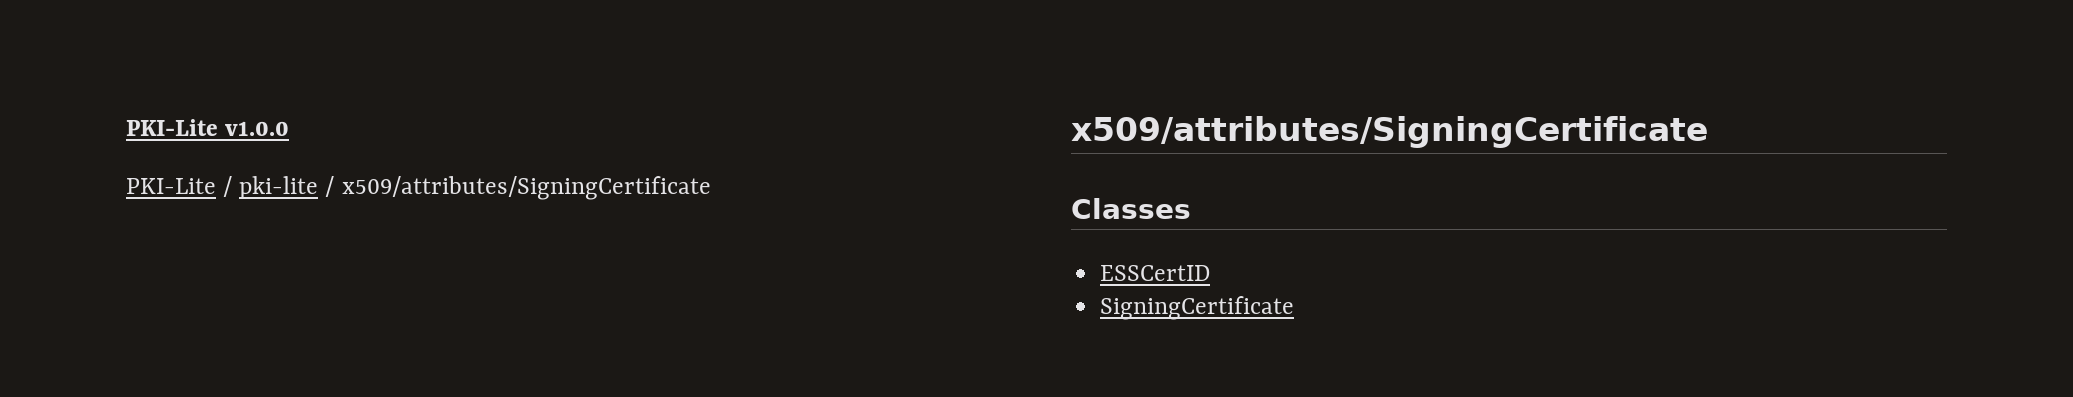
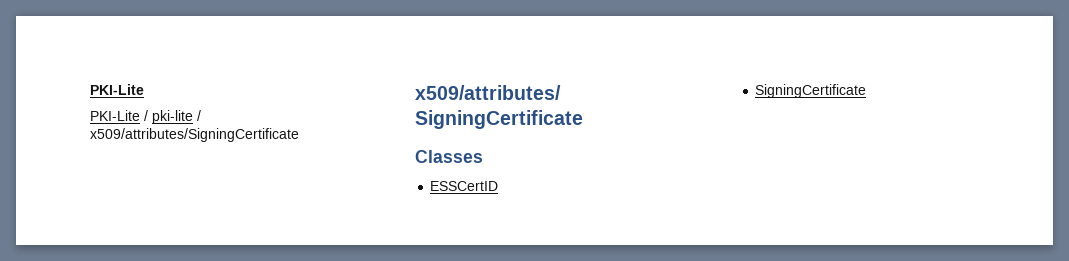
[126,119,290,136] PKI-Lite v1.0.0 -> [90,84,144,95] PKI-Lite

